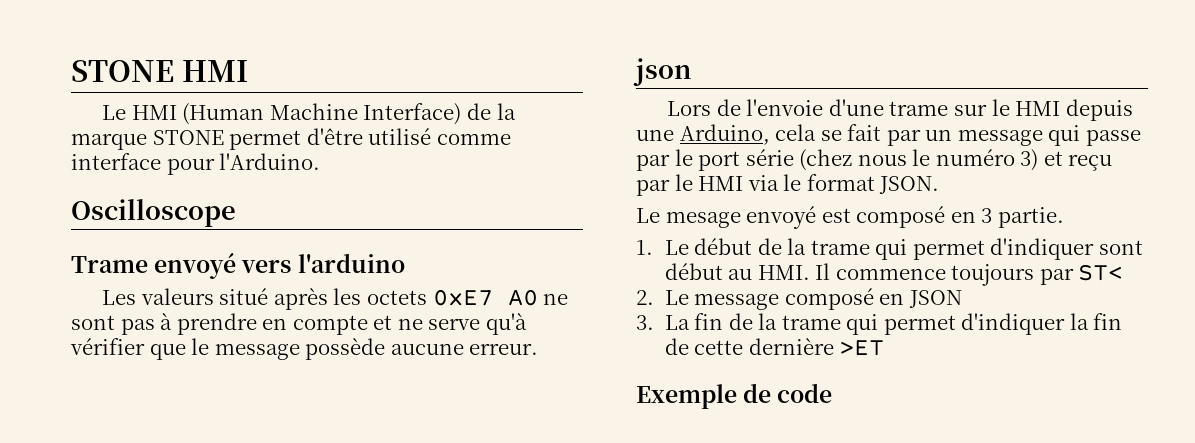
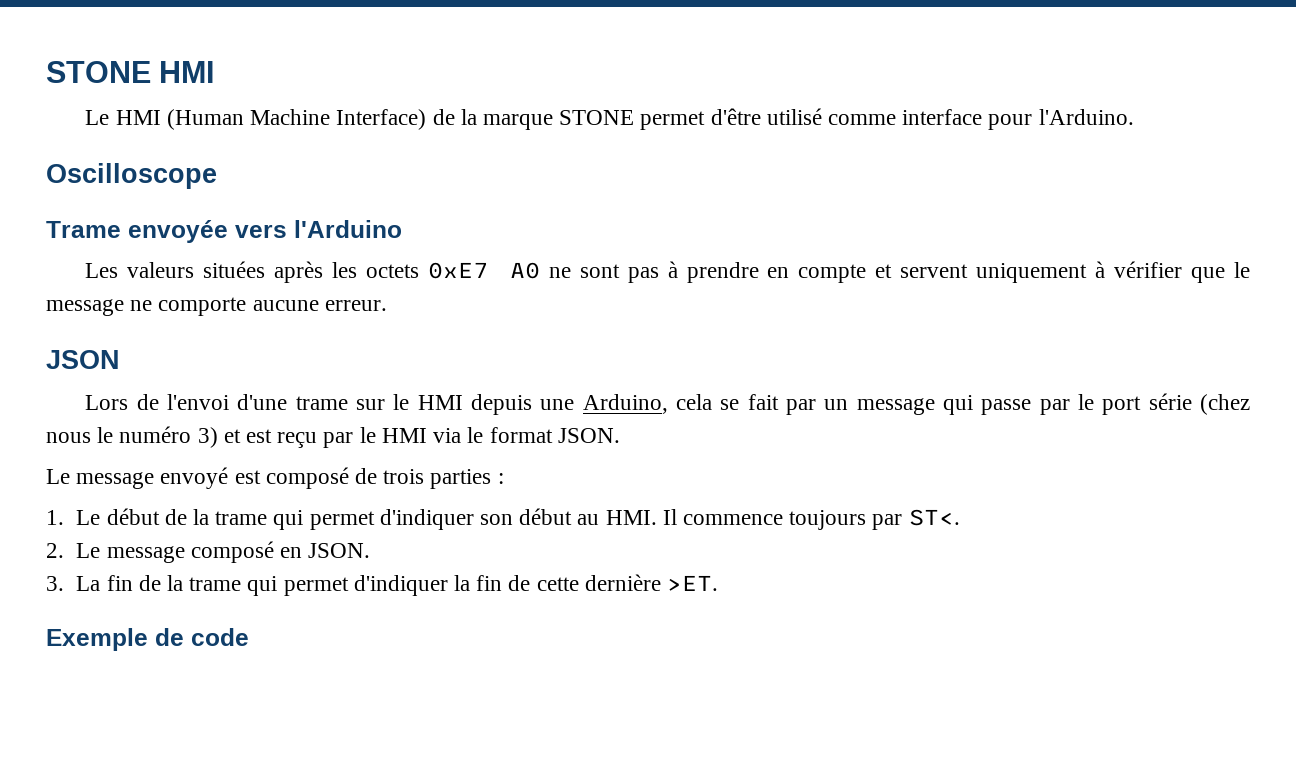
[154,253,405,279] envoyé vers l'arduino -> [128,220,402,243] envoyée vers l'Arduino
[219,288,269,305] situé -> [203,261,266,278] situées
[397,313,527,335] ne serve qu'à -> [900,261,1106,283] servent uniquement à
[305,338,386,360] possède -> [130,297,247,316] ne comporte
[633,58,691,86] json -> [46,350,120,369] JSON
[746,99,824,116] l'envoie -> [167,394,230,410] l'envoi
(1063, 158) none -> [246,429,273,443] est
[665,211,741,228] mesage -> [76,472,155,489] message
[950,207,1064,228] en 3 partie. -> [355,468,504,489] de trois parties :
[1098,240,1143,255] sont -> [479,514,513,525] son
[1078,264,1124,281] ST< -> [908,509,960,526] ST<.
[908,290,962,308] JSON -> [308,543,371,558] JSON.
[839,340,885,356] >ET -> [667,575,719,591] >ET.

